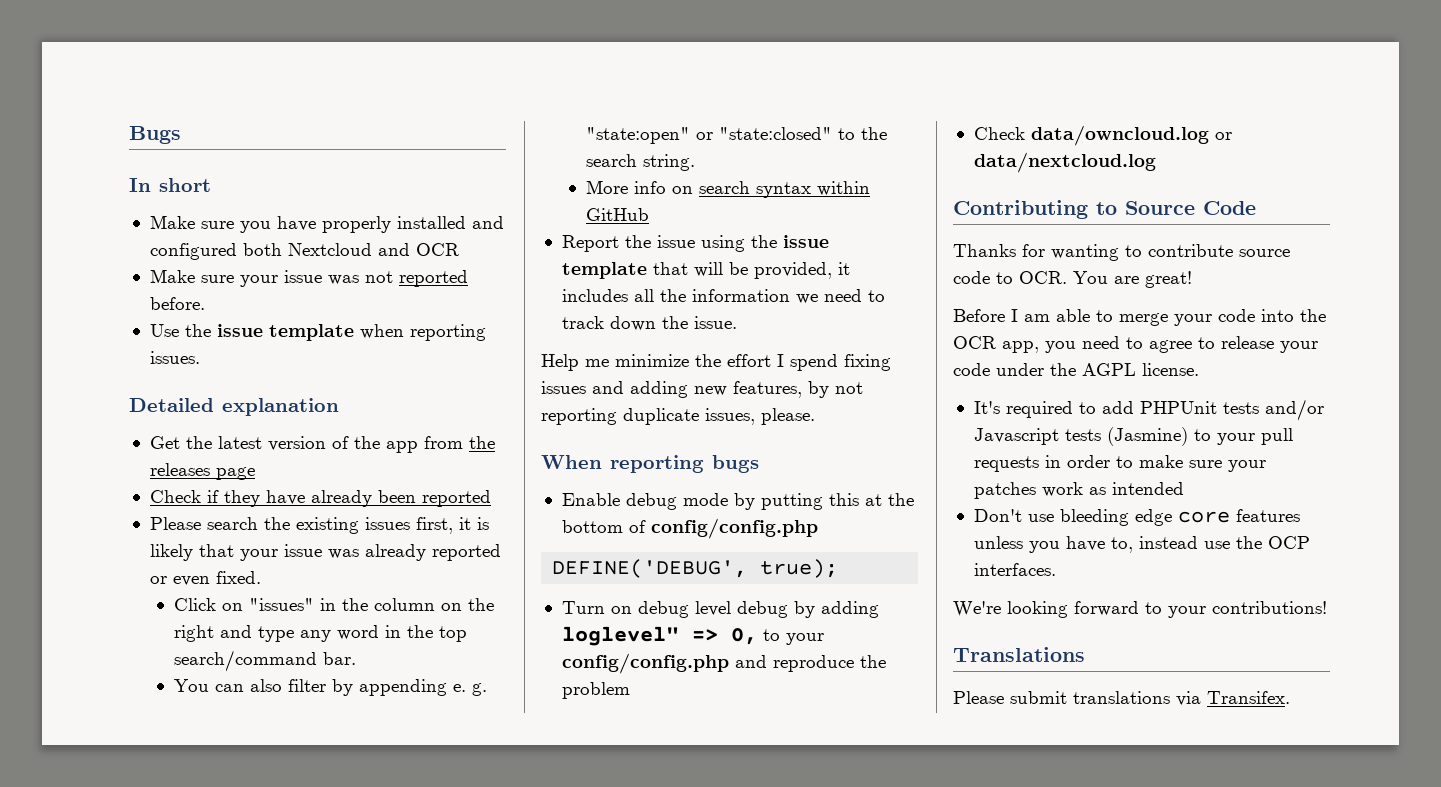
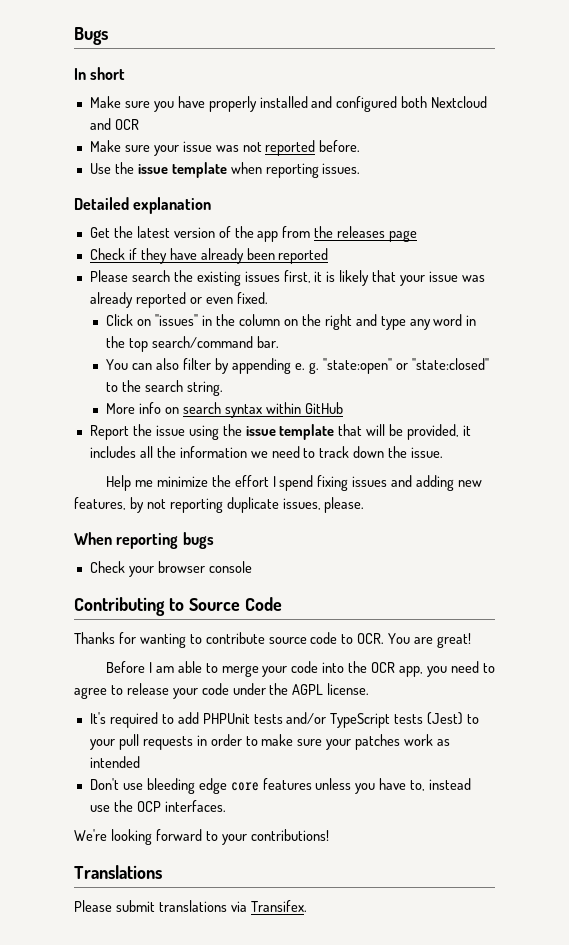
[561,493,914,510] [561,518,818,539] [552,559,839,578] [561,601,879,618] [561,626,824,646] [561,653,886,674] [561,682,630,699] [973,125,1232,146] [973,152,1156,173] Enable debug mode by putting this at the bottom of config/config.php // DEFINE('DEBUG', true); // Turn on debug level debug by adding loglevel" => 0, to your config/config.php and reproduce the problem // Check data/owncloud.log or data/nextcloud.log -> [89,561,252,577] Check your browser console
[973,427,1188,446] Javascript tests (Jasmine) -> [330,712,464,728] TypeScript tests (Jest)

